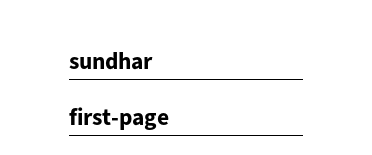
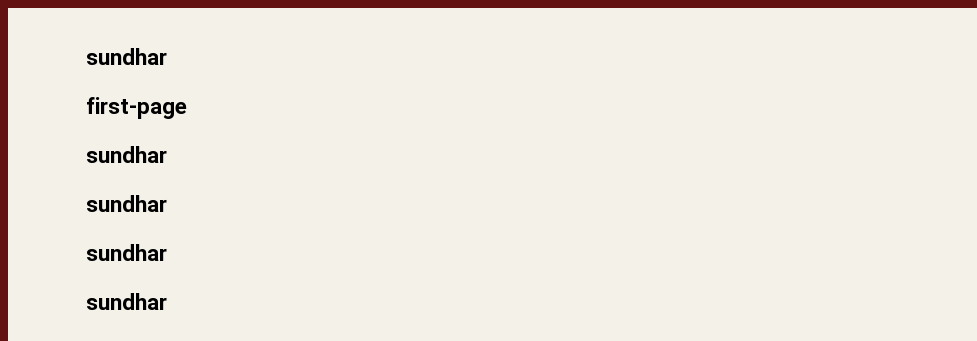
(169, 118) none -> [86,146,167,163] [86,195,167,212] [86,244,167,261] [86,293,167,310] // sundhar // sundhar // sundhar // sundhar

